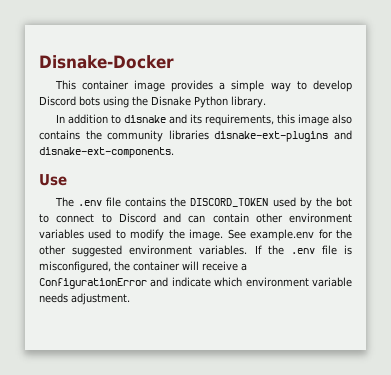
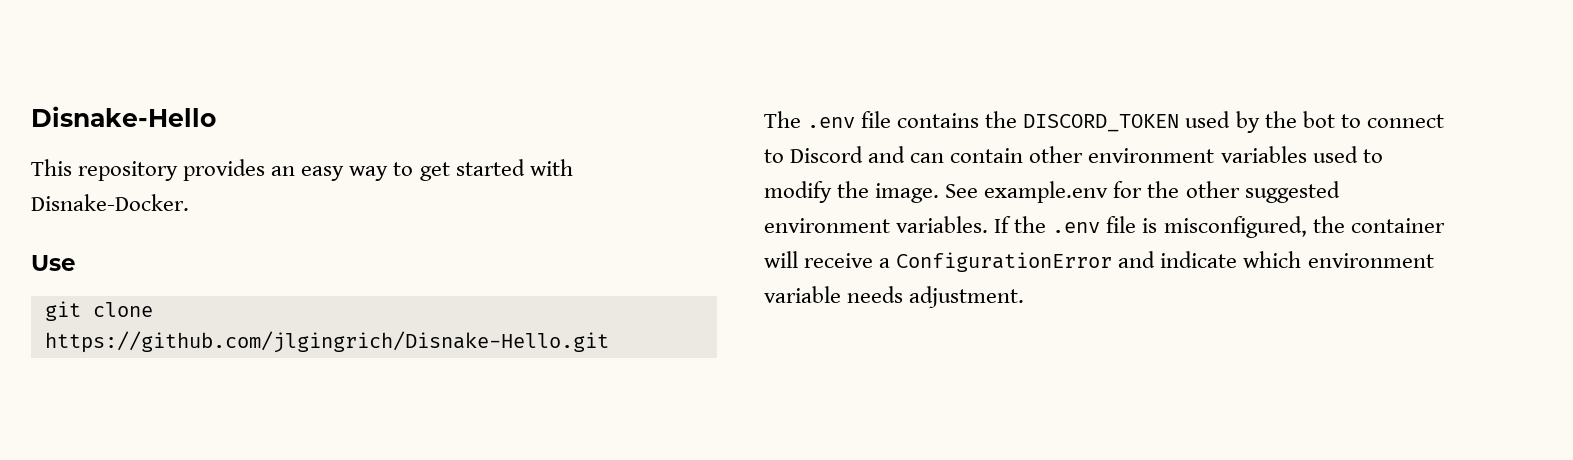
[39,55,174,69] Disnake-Docker -> [31,106,216,127] Disnake-Hello
[81,80,352,92] [39,96,266,108] [55,114,352,126] [39,130,352,142] [39,147,174,158] [39,174,67,186] container image provides a simple way to develop Discord bots using the Disnake Python library. // In addition to disnake and its requirements, this image also contains the community libraries disnake-ext-plugins and disnake-ext-components. // Use -> [78,159,573,181] [31,194,189,211] [31,255,76,271] [44,301,153,321] [44,331,609,353] repository provides an easy way to get started with Disnake-Docker. // Use // git clone https://github.com/jlgingrich/Disnake-Hello.git

